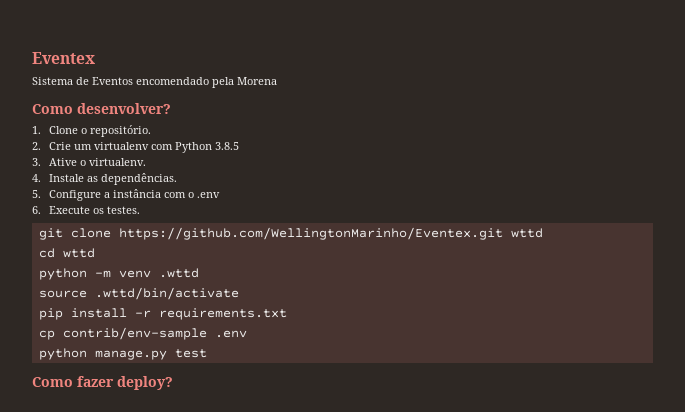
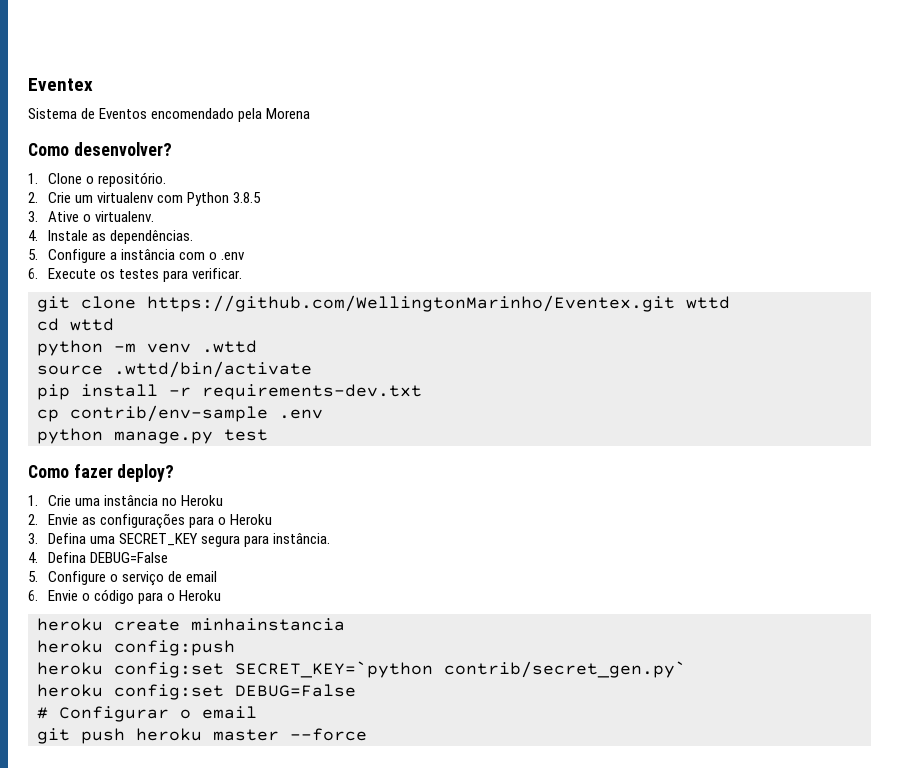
[107,206,141,214] testes. -> [118,268,242,282] testes para verificar.
[158,308,287,320] requirements.txt -> [202,384,422,400] requirements-dev.txt
(173, 383) none -> [28,495,223,506] [28,513,272,529] [28,533,330,547] [28,552,168,563] [28,571,217,586] [28,589,221,604] [37,618,345,631] [37,640,235,656] [37,661,686,678] [37,684,356,700] [37,706,257,722] [37,728,367,744] // 1. Crie uma instância no Heroku // 2. Envie as configurações para o Heroku // 3. Defina uma SECRET_KEY segura para instância. // 4. Defina DEBUG=False // 5. Configure o serviço de email // 6. Envie o código para o Heroku // heroku create minhainstancia // heroku config:push // heroku config:set SECRET_KEY=`python contrib/secret_gen.py` // heroku config:set DEBUG=False // # Configurar o email // git push heroku master --force

